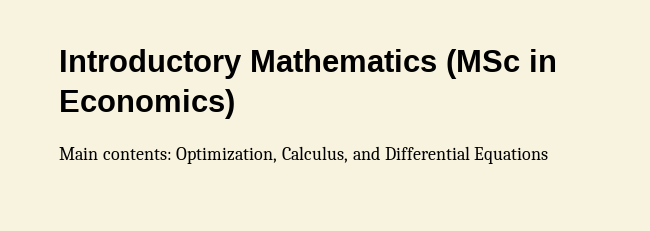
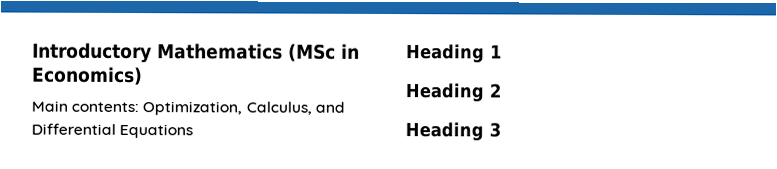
(549, 155) none -> [406,44,502,63] [405,83,502,102] [405,122,501,141] // Heading 1 // Heading 2 // Heading 3

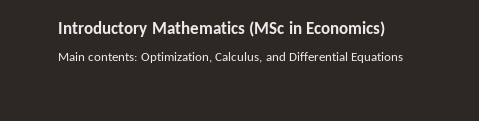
[406,44,502,63] [405,83,502,102] [405,122,501,141] // Heading 1 // Heading 2 // Heading 3 -> (404, 57) none

